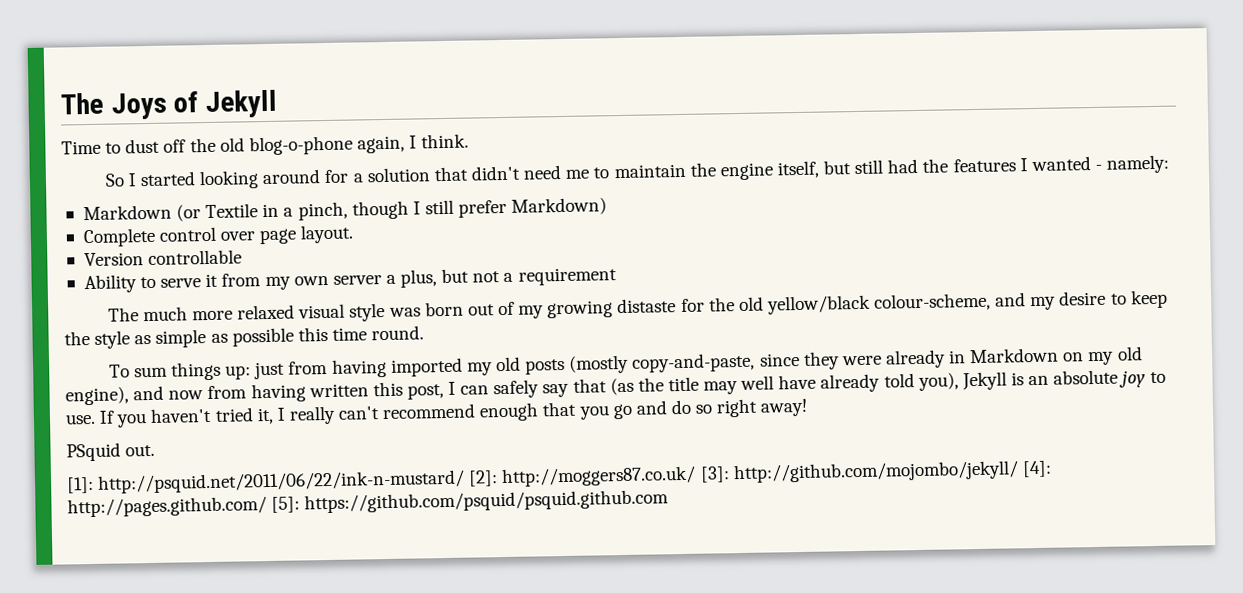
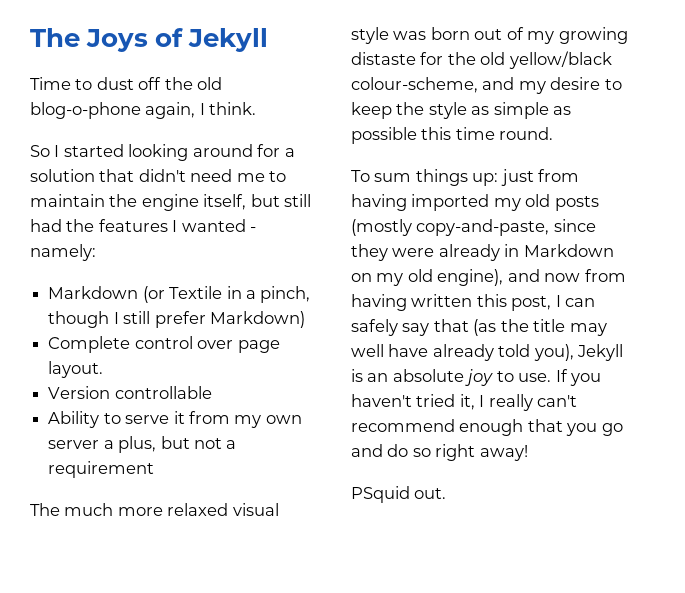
[66,460,1052,494] [67,489,670,518] // [1]: http://psquid.net/2011/06/22/ink-n-mustard/ [2]: http://moggers87.co.uk/ [3]: http://github.com/mojombo/jekyll/ [4]: http://pages.github.com/ [5]: https://github.com/psquid/psquid.github.com -> (447, 493) none

